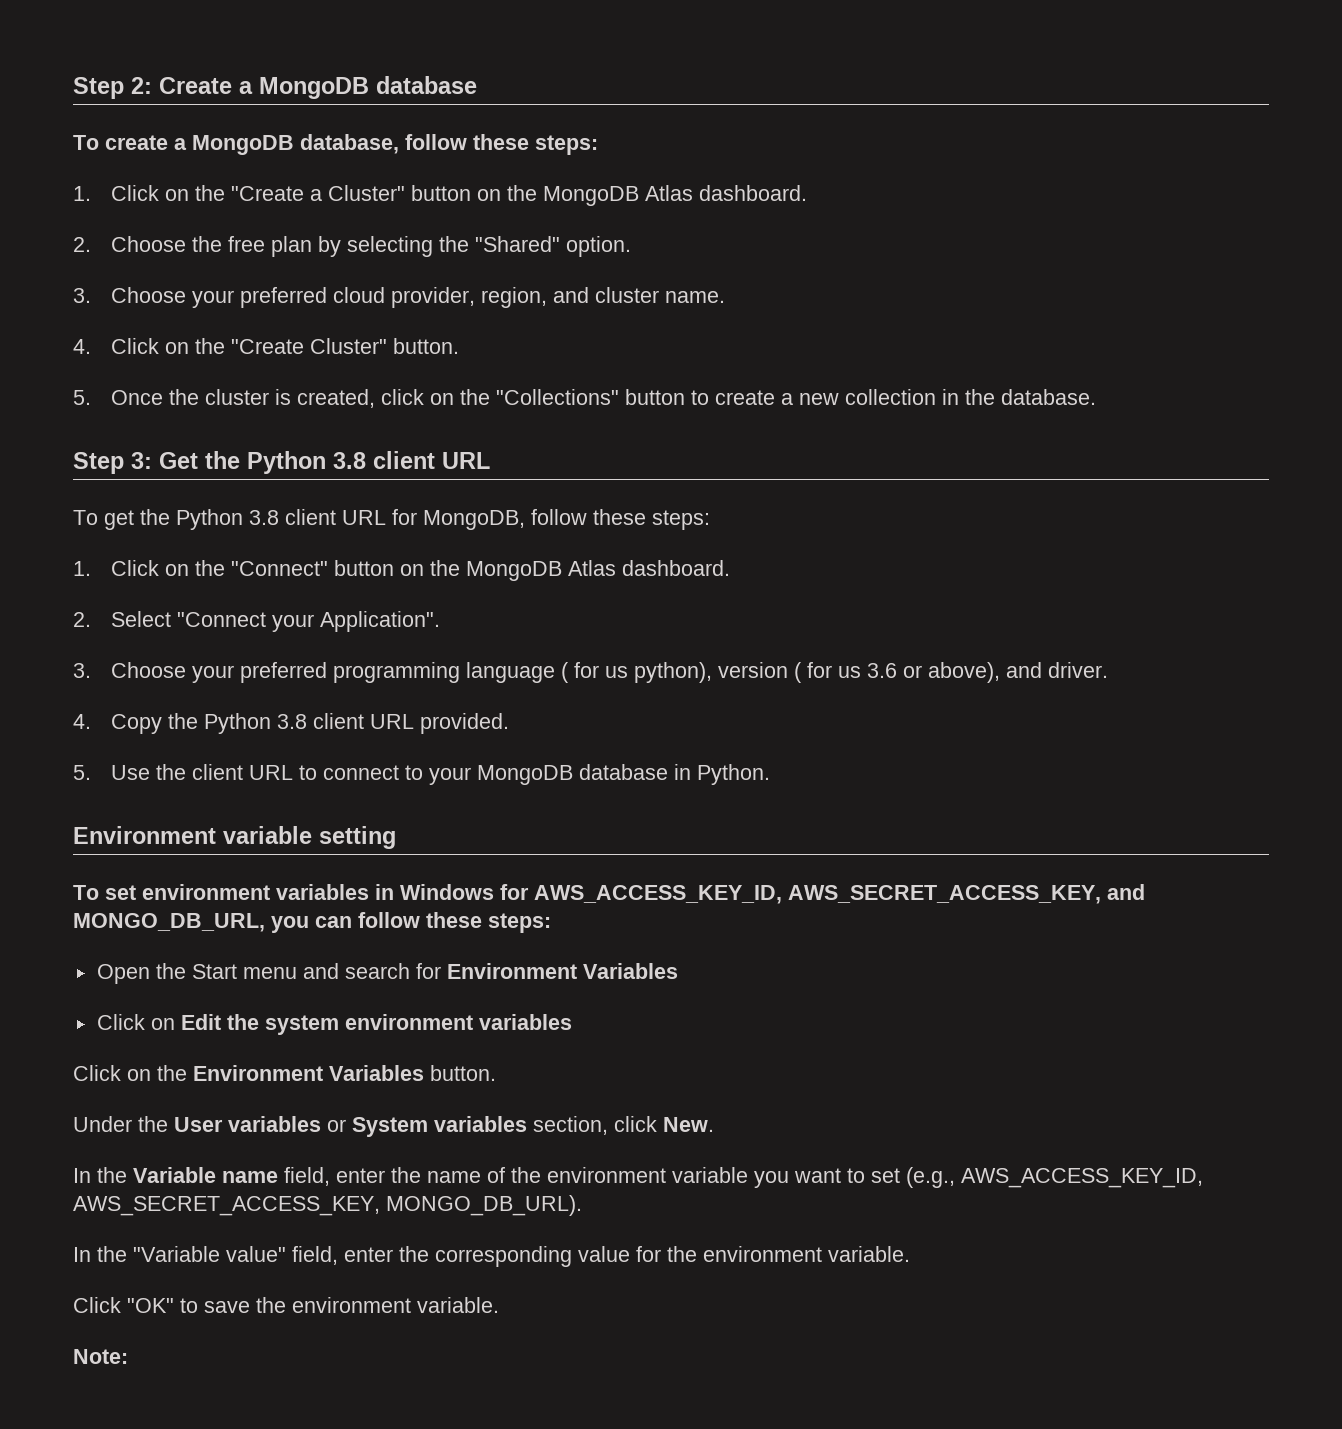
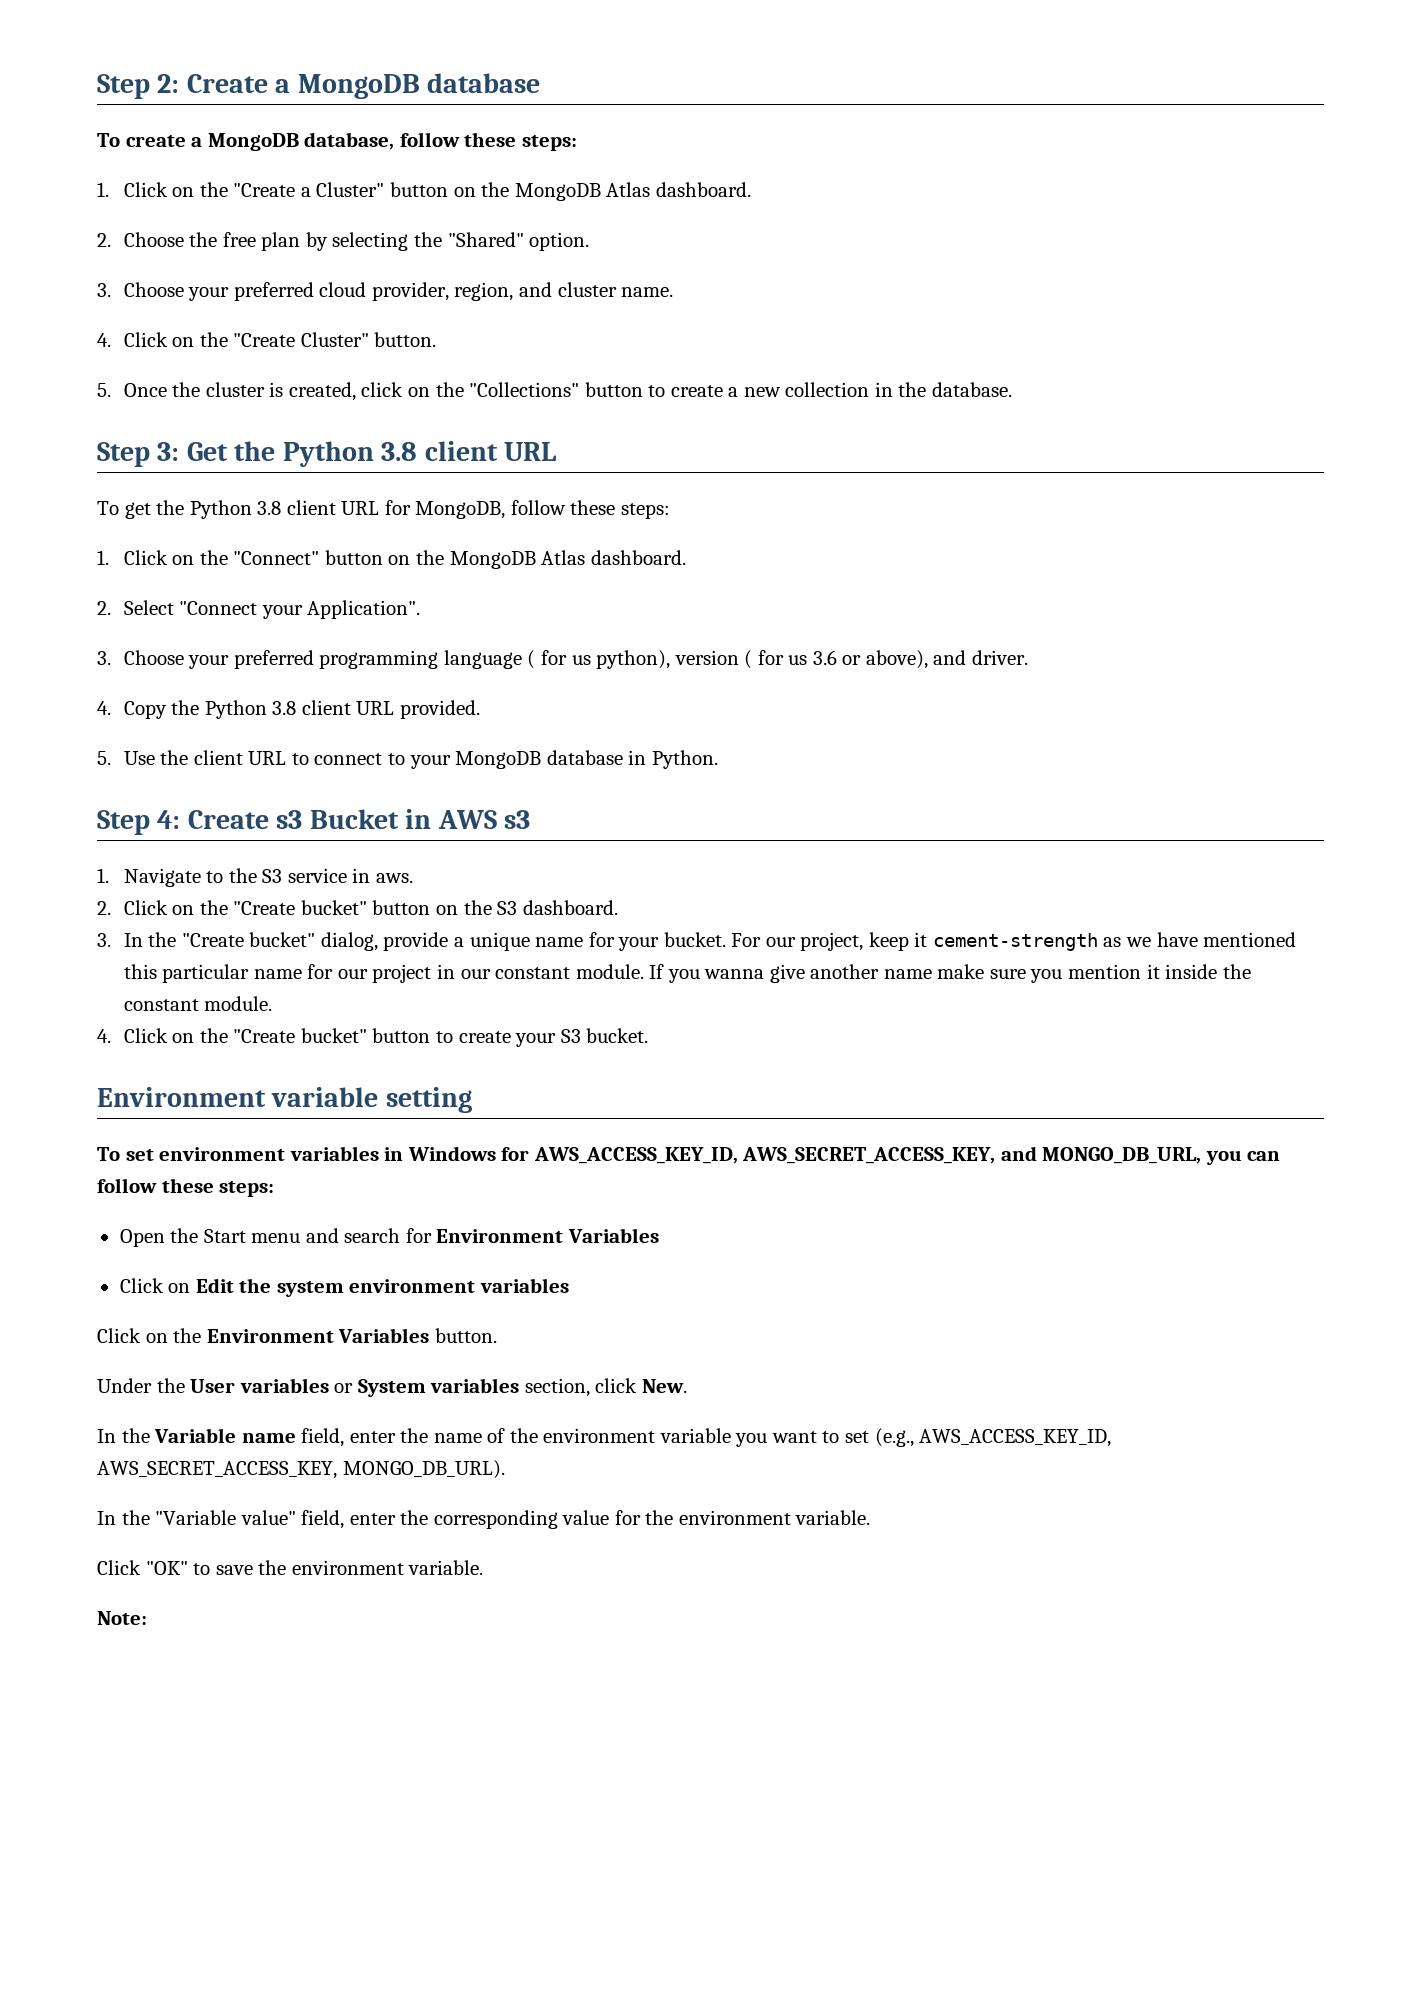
(771, 774) none -> [97,809,530,835] [97,868,414,887] [97,900,618,915] [97,932,1297,951] [123,964,1251,983] [123,996,273,1011] [97,1028,649,1047] // Step 4: Create s3 Bucket in AWS s3 // 1. Navigate to the S3 service in aws. // 2. Click on the "Create bucket" button on the S3 dashboard. // 3. In the "Create bucket" dialog, provide a unique name for your bucket. For our project, keep it cement-strength as we have mentioned this particular name for our project in our constant module. If you wanna give another name make sure you mention it inside the constant module. // 4. Click on the "Create bucket" button to create your S3 bucket.

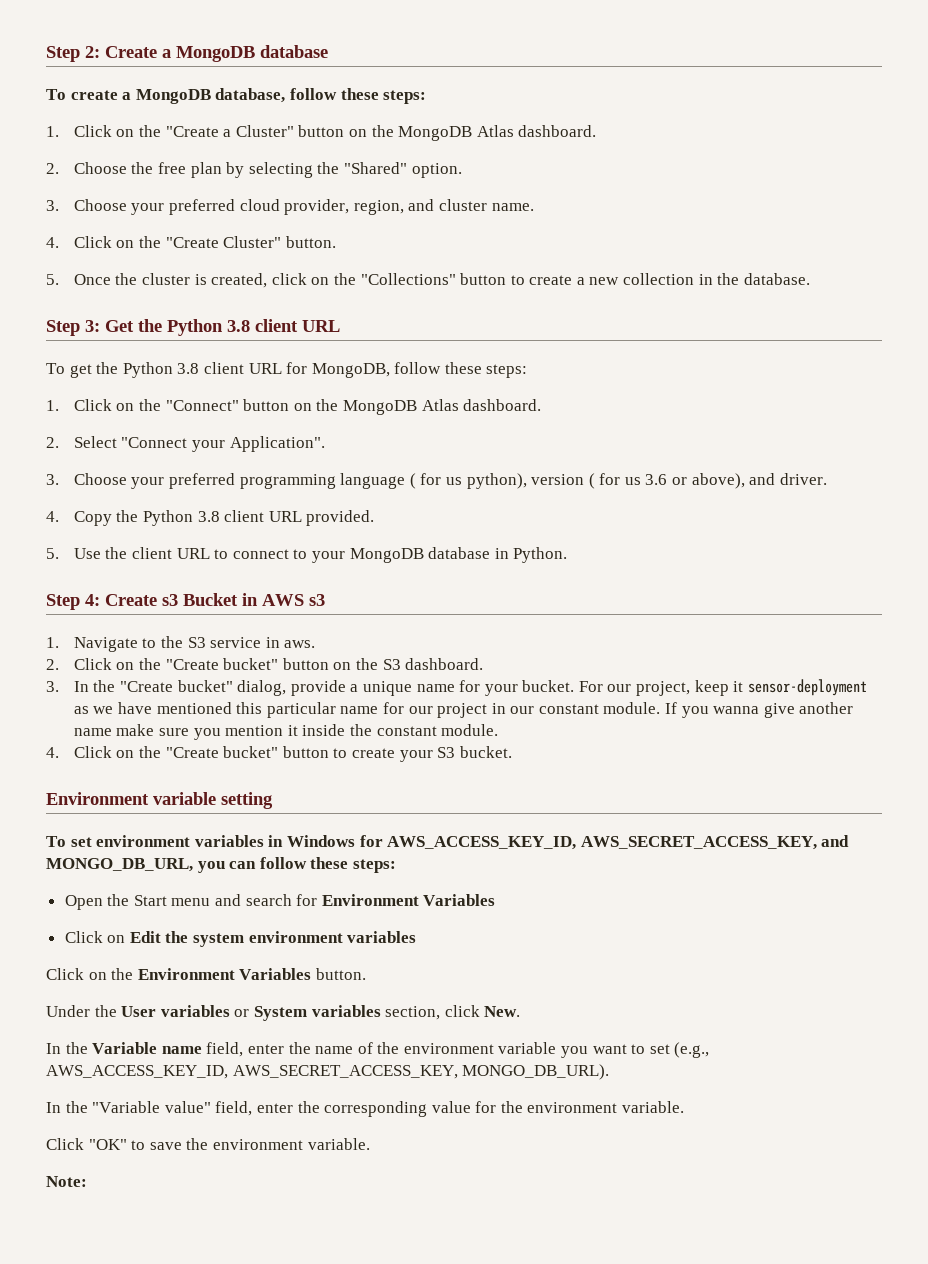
[932,933,1098,951] cement-strength -> [747,679,867,696] sensor-deployment

